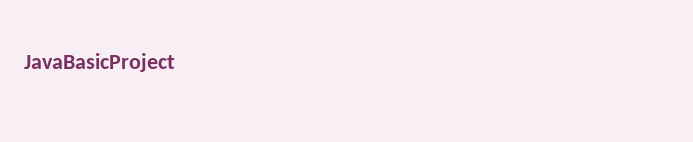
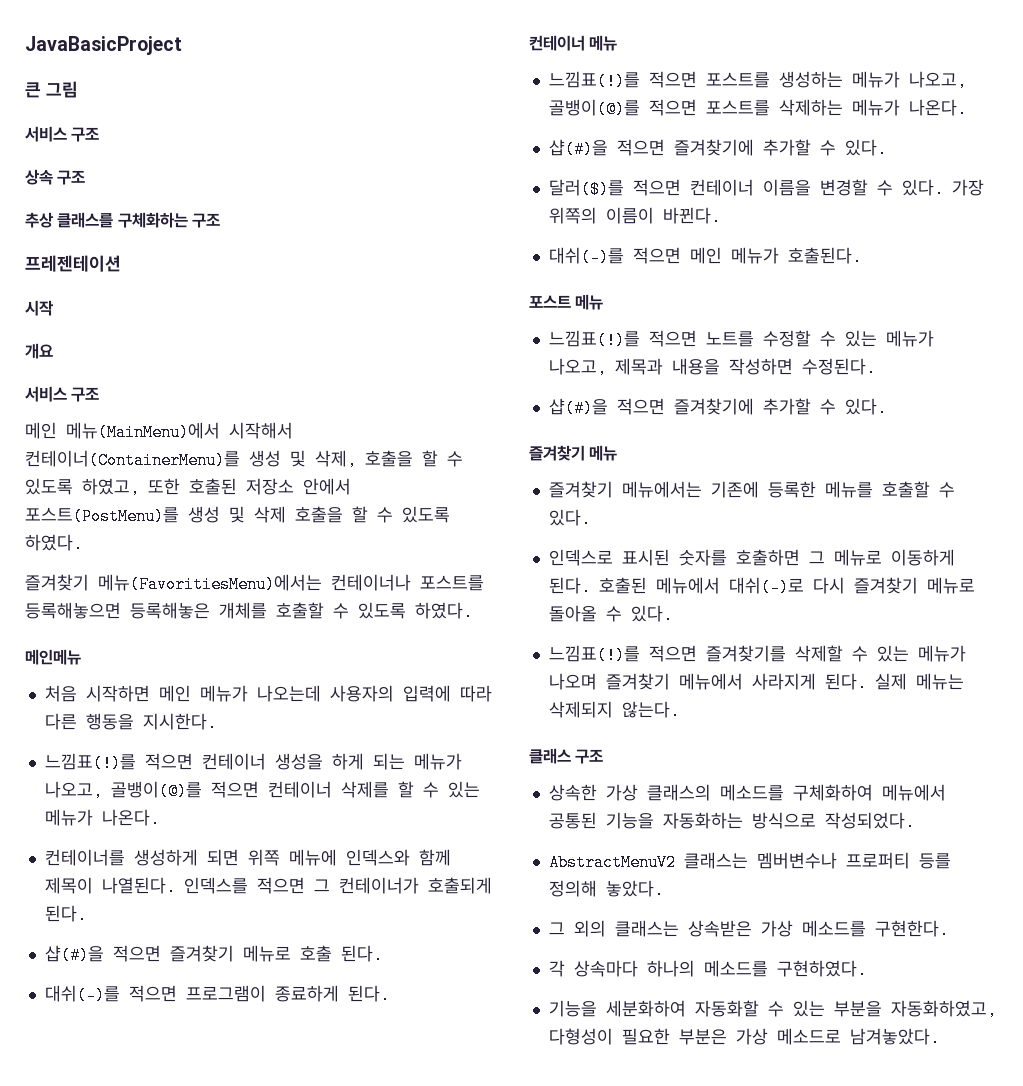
(175, 62) none -> [25,81,78,98] [25,126,100,142] [25,169,86,185] [25,212,221,228] [25,255,121,272] [25,300,54,316] [25,343,53,359] [25,386,100,402] [25,422,293,441] [25,450,463,469] [25,478,351,497] [25,506,450,525] [25,534,83,553] [25,574,484,593] [25,602,473,621] [25,649,81,665] [44,685,492,702] [44,713,217,732] [44,753,462,772] [44,781,480,800] [44,809,160,828] [44,849,451,866] [44,877,492,896] [44,905,87,924] [44,945,383,964] [44,985,390,1004] [529,35,618,51] [548,71,967,90] [548,99,967,118] [548,139,887,158] [548,179,984,198] [548,207,721,226] [548,247,862,266] [529,294,604,310] [548,330,934,349] [548,358,876,377] [548,398,887,417] [529,445,618,461] [548,481,955,498] [548,509,591,528] [548,549,955,566] [548,577,975,596] [548,605,673,624] [548,645,966,664] [548,673,964,692] [548,701,680,720] [529,748,604,764] [548,784,946,801] [548,812,915,831] [548,852,951,871] [548,880,664,899] [548,920,949,939] [548,960,867,979] [548,1000,997,1019] [548,1028,940,1047] // 큰 그림 // 서비스 구조 // 상속 구조 // 추상 클래스를 구체화하는 구조 // 프레젠테이션 // 시작 // 개요 // 서비스 구조 // 메인 메뉴(MainMenu)에서 시작해서 컨테이너(ContainerMenu)를 생성 및 삭제, 호출을 할 수 있도록 하였고, 또한 호출된 저장소 안에서 포스트(PostMenu)를 생성 및 삭제 호출을 할 수 있도록 하였다. // 즐겨찾기 메뉴(FavoritiesMenu)에서는 컨테이너나 포스트를 등록해놓으면 등록해놓은 개체를 호출할 수 있도록 하였다. // 메인메뉴 // 처음 시작하면 메인 메뉴가 나오는데 사용자의 입력에 따라 다른 행동을 지시한다. // 느낌표(!)를 적으면 컨테이너 생성을 하게 되는 메뉴가 나오고, 골뱅이(@)를 적으면 컨테이너 삭제를 할 수 있는 메뉴가 나온다. // 컨테이너를 생성하게 되면 위쪽 메뉴에 인덱스와 함께 제목이 나열된다. 인덱스를 적으면 그 컨테이너가 호출되게 된다. // 샵(#)을 적으면 즐겨찾기 메뉴로 호출 된다. // 대쉬(-)를 적으면 프로그램이 종료하게 된다. // 컨테이너 메뉴 // 느낌표(!)를 적으면 포스트를 생성하는 메뉴가 나오고, 골뱅이(@)를 적으면 포스트를 삭제하는 메뉴가 나온다. // 샵(#)을 적으면 즐겨찾기에 추가할 수 있다. // 달러($)를 적으면 컨테이너 이름을 변경할 수 있다. 가장 위쪽의 이름이 바뀐다. // 대쉬(-)를 적으면 메인 메뉴가 호출된다. // 포스트 메뉴 // 느낌표(!)를 적으면 노트를 수정할 수 있는 메뉴가 나오고, 제목과 내용을 작성하면 수정된다. // 샵(#)을 적으면 즐겨찾기에 추가할 수 있다. // 즐겨찾기 메뉴 // 즐겨찾기 메뉴에서는 기존에 등록한 메뉴를 호출할 수 있다. // 인덱스로 표시된 숫자를 호출하면 그 메뉴로 이동하게 된다. 호출된 메뉴에서 대쉬(-)로 다시 즐겨찾기 메뉴로 돌아올 수 있다. // 느낌표(!)를 적으면 즐겨찾기를 삭제할 수 있는 메뉴가 나오며 즐겨찾기 메뉴에서 사라지게 된다. 실제 메뉴는 삭제되지 않는다. // 클래스 구조 // 상속한 가상 클래스의 메소드를 구체화하여 메뉴에서 공통된 기능을 자동화하는 방식으로 작성되었다. // AbstractMenuV2 클래스는 멤버변수나 프로퍼티 등를 정의해 놓았다. // 그 외의 클래스는 상속받은 가상 메소드를 구현한다. // 각 상속마다 하나의 메소드를 구현하였다. // 기능을 세분화하여 자동화할 수 있는 부분을 자동화하였고, 다형성이 필요한 부분은 가상 메소드로 남겨놓았다.

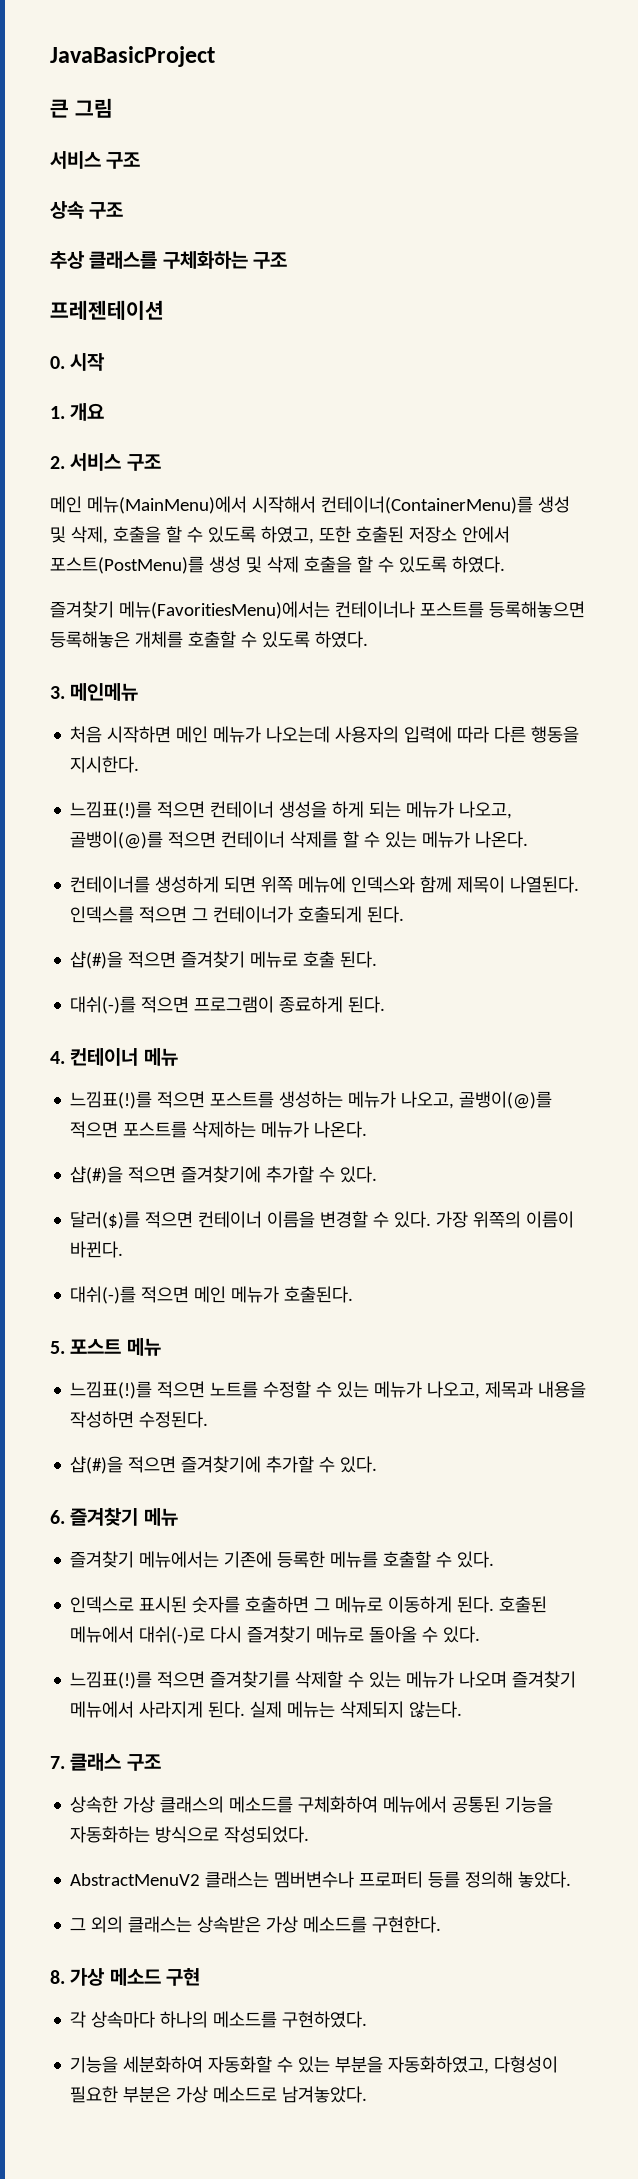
(121, 263) none -> [50,356,65,369] 0.
(54, 308) none -> [50,406,65,419] 1.
(53, 351) none -> [50,456,65,469] 2.
(473, 611) none -> [50,686,65,699] 3.
(390, 994) none -> [50,1051,65,1064] 4.
(862, 256) none -> [50,1341,65,1354] 5.
(887, 407) none -> [50,1510,65,1524] 6.
(680, 710) none -> [50,1756,65,1769] 7.
(949, 929) none -> [50,1968,201,1986] // 8. 가상 메소드 구현

